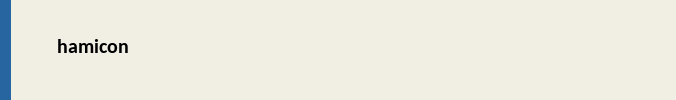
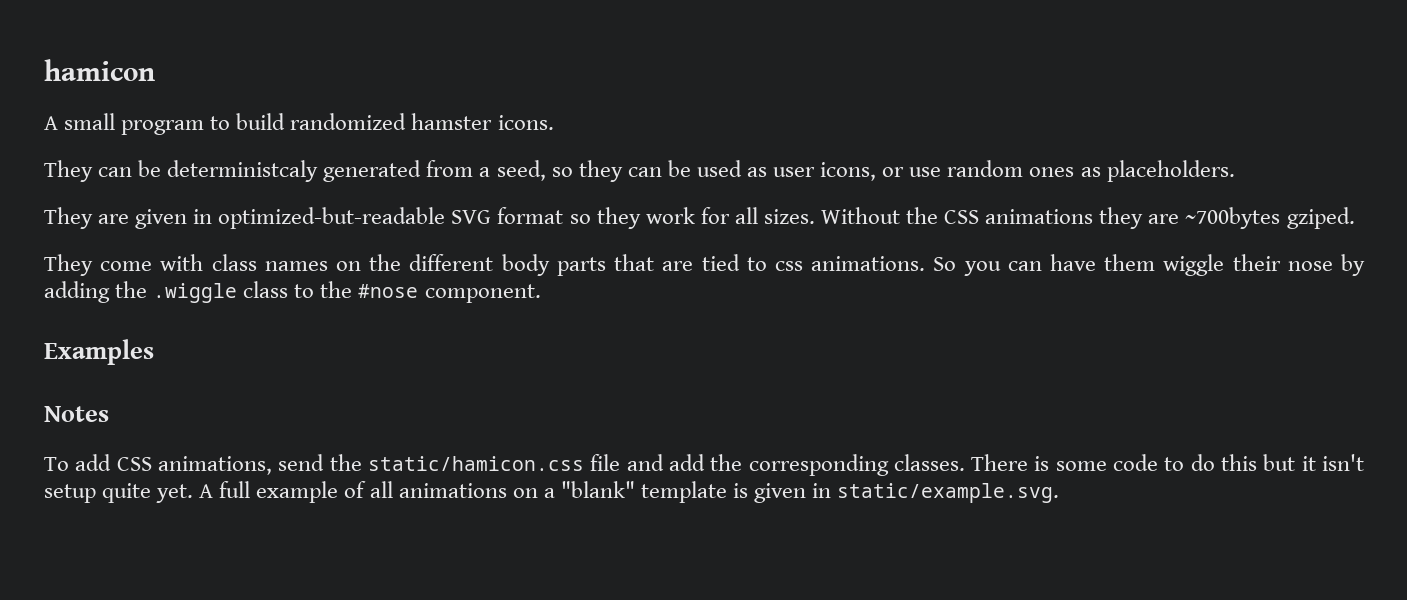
(129, 46) none -> [44,113,554,135] [44,160,1235,182] [44,207,1355,229] [44,254,1365,276] [44,281,541,303] [44,339,154,365] [44,406,109,422] [44,454,1364,476] [44,481,1060,503] // A small program to build randomized hamster icons. // They can be deterministcaly generated from a seed, so they can be used as user icons, or use random ones as placeholders. // They are given in optimized-but-readable SVG format so they work for all sizes. Without the CSS animations they are ~700bytes gziped. // They come with class names on the different body parts that are tied to css animations. So you can have them wiggle their nose by adding the .wiggle class to the #nose component. // Examples // Notes // To add CSS animations, send the static/hamicon.css file and add the corresponding classes. There is some code to do this but it isn't setup quite yet. A full example of all animations on a "blank" template is given in static/example.svg.

